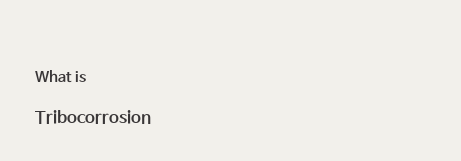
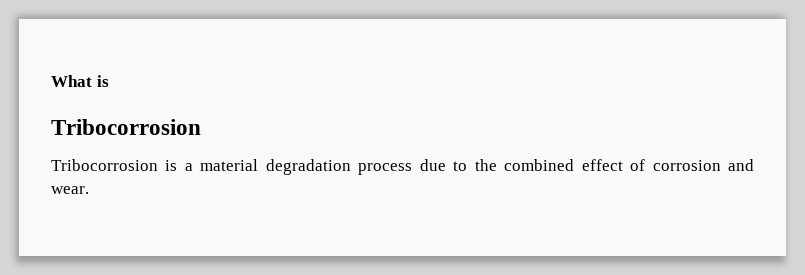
(151, 117) none -> [51,159,754,175] [51,186,89,194] // Tribocorrosion is a material degradation process due to the combined effect of corrosion and wear.

